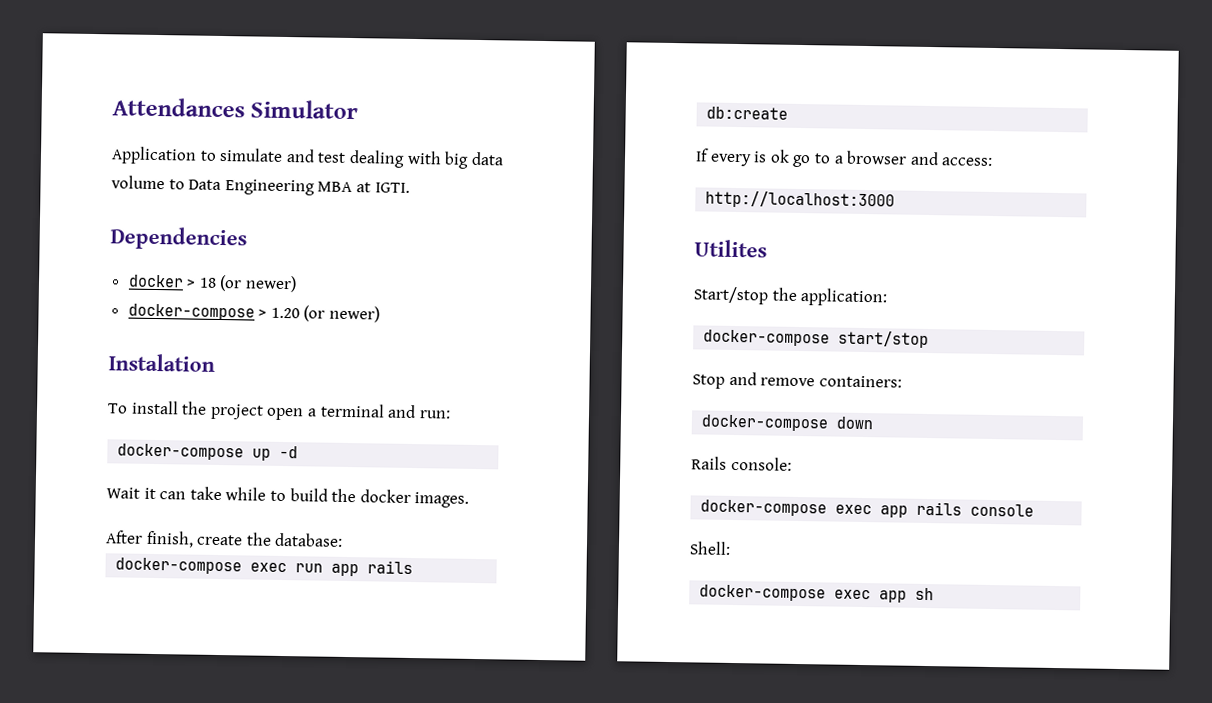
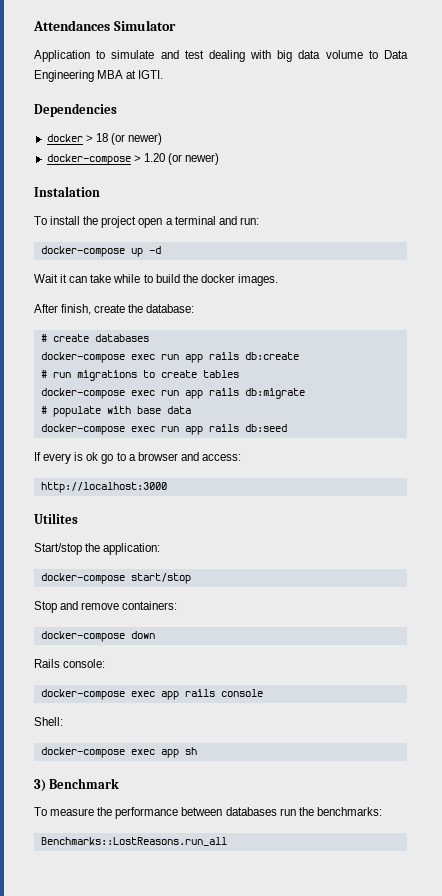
(344, 539) none -> [40,334,149,342] // # create databases
(789, 113) none -> [40,370,239,381] [40,388,305,399] [40,406,191,417] [40,424,287,435] // # run migrations to create tables // docker-compose exec run app rails db:migrate // # populate with base data // docker-compose exec run app rails db:seed
(935, 594) none -> [34,778,120,792] [34,807,382,819] [40,837,227,846] // 3) Benchmark // To measure the performance between databases run the benchmarks: // Benchmarks::LostReasons.run_all

